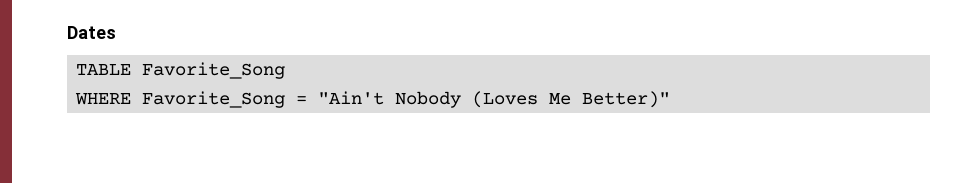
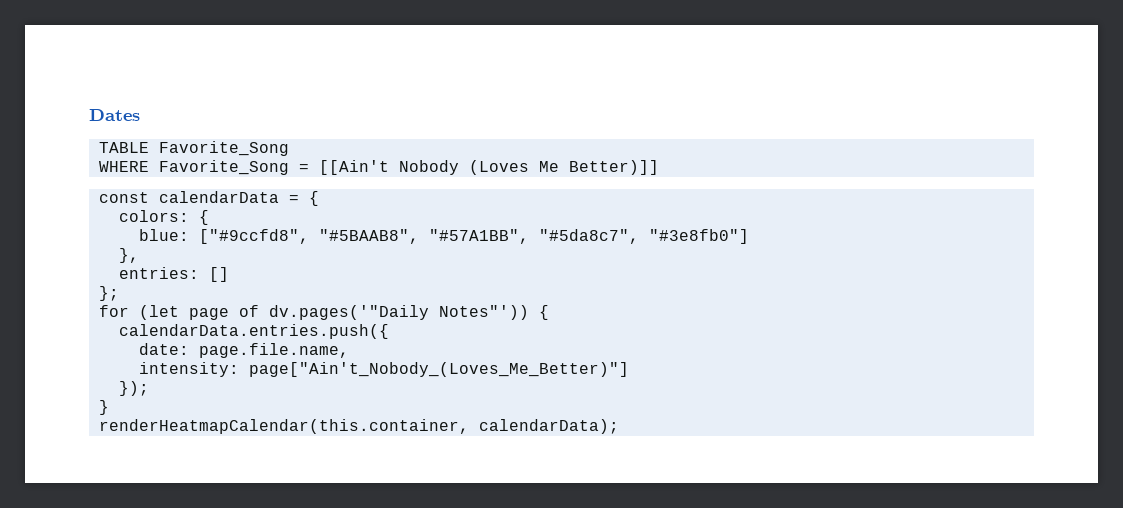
[318,91,385,105] "Ain't -> [318,160,389,175] [[Ain't
[582,91,671,108] Better)" -> [568,160,659,175] [98,191,319,206] [118,210,209,225] [138,229,749,244] [118,248,139,263] [118,267,229,282] [98,286,119,301] [98,305,549,320] [118,324,389,339] [138,343,349,358] [138,362,629,377] [118,381,149,396] [98,400,109,415] [98,419,619,434] Better)]] // const calendarData = { // colors: { // blue: ["#9ccfd8", "#5BAAB8", "#57A1BB", "#5da8c7", "#3e8fb0"] // }, // entries: [] // }; // for (let page of dv.pages('"Daily Notes"')) { // calendarData.entries.push({ // date: page.file.name, // intensity: page["Ain't_Nobody_(Loves_Me_Better)"] // }); // } // renderHeatmapCalendar(this.container, calendarData);

